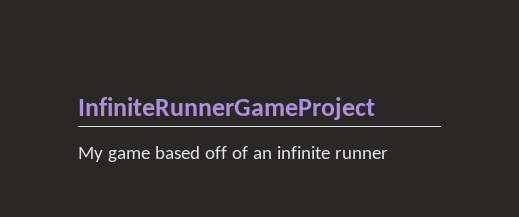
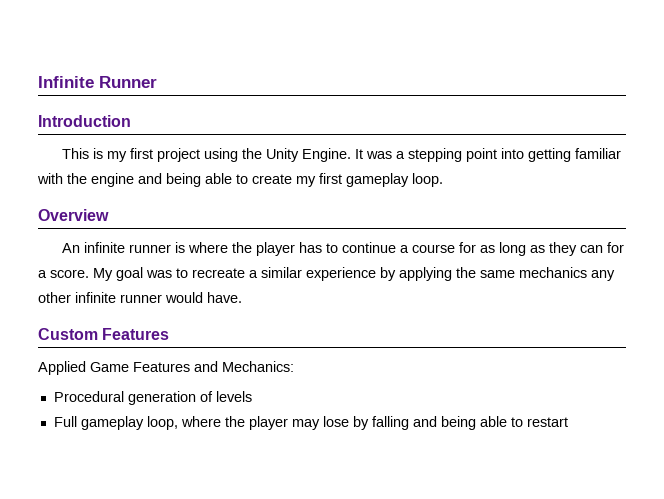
[78,97,375,120] [78,146,388,162] InfiniteRunnerGameProject // My game based off of an infinite runner -> [38,76,157,88] [38,115,131,127] [61,148,621,162] [37,173,443,187] [38,209,109,221] [61,242,624,256] [38,267,615,281] [38,292,242,303] [38,328,170,340] [38,361,294,375] [53,391,252,405] [53,416,568,430] Infinite Runner // Introduction // This is my first project using the Unity Engine. It was a stepping point into getting familiar with the engine and being able to create my first gameplay loop. // Overview // An infinite runner is where the player has to continue a course for as long as they can for a score. My goal was to recreate a similar experience by applying the same mechanics any other infinite runner would have. // Custom Features // Applied Game Features and Mechanics: // Procedural generation of levels // Full gameplay loop, where the player may lose by falling and being able to restart

